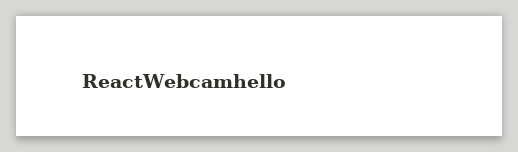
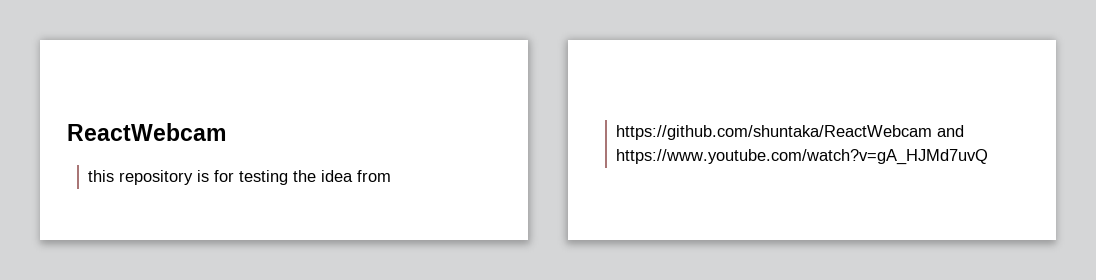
[82,74,286,88] ReactWebcamhello -> [67,123,226,141] [88,170,392,185] [616,125,965,140] [616,149,989,165] ReactWebcam // this repository is for testing the idea from https://github.com/shuntaka/ReactWebcam and https://www.youtube.com/watch?v=gA_HJMd7uvQ

